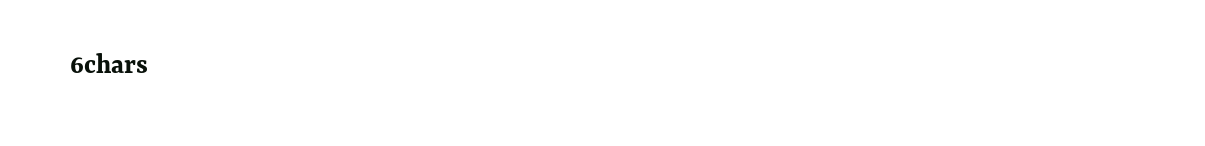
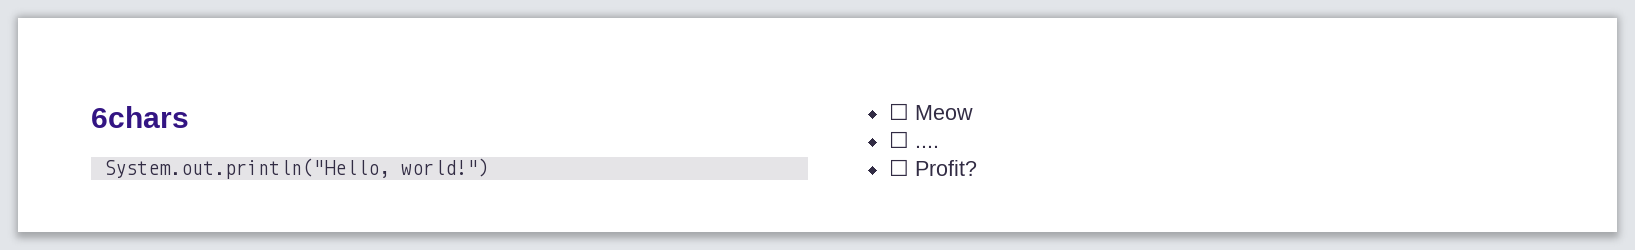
(148, 63) none -> [103,158,489,179] [888,103,973,120] [888,131,939,148] [888,159,977,176] // System.out.println("Hello, world!") // ☐ Meow // ☐ .... // ☐ Profit?

